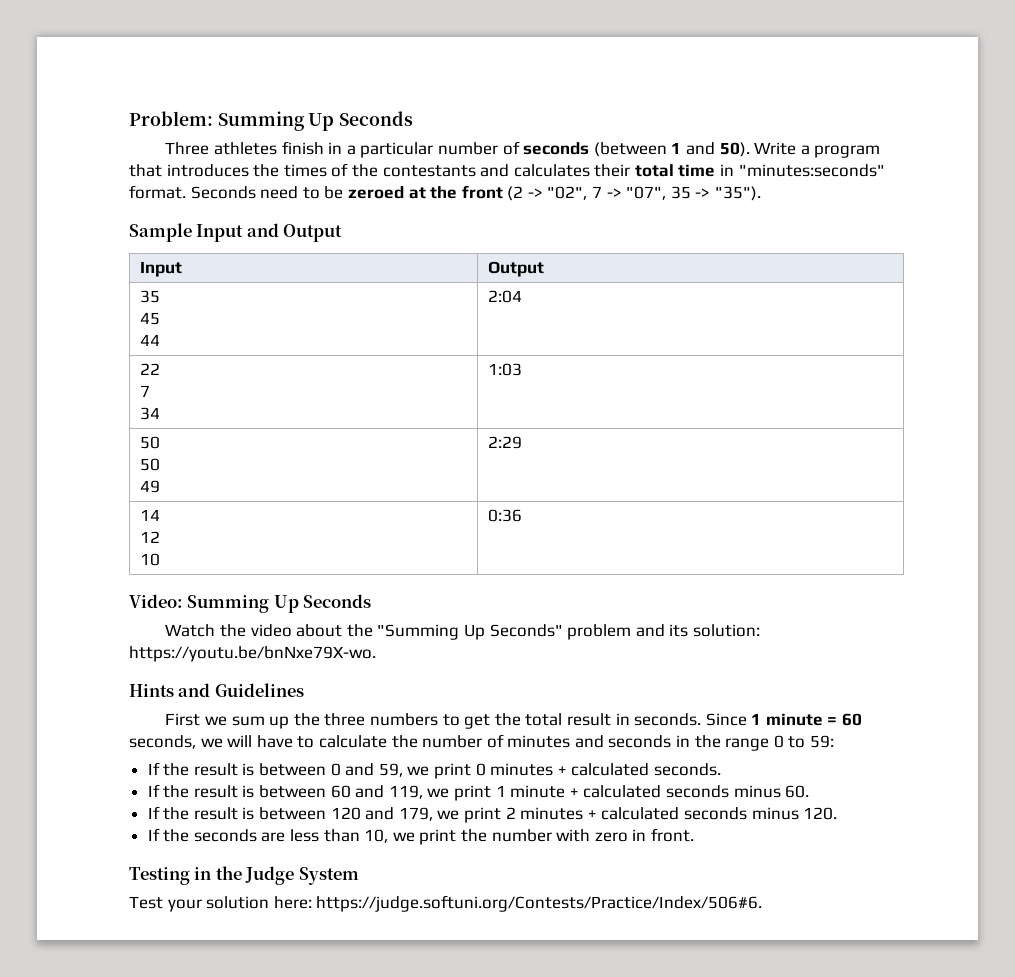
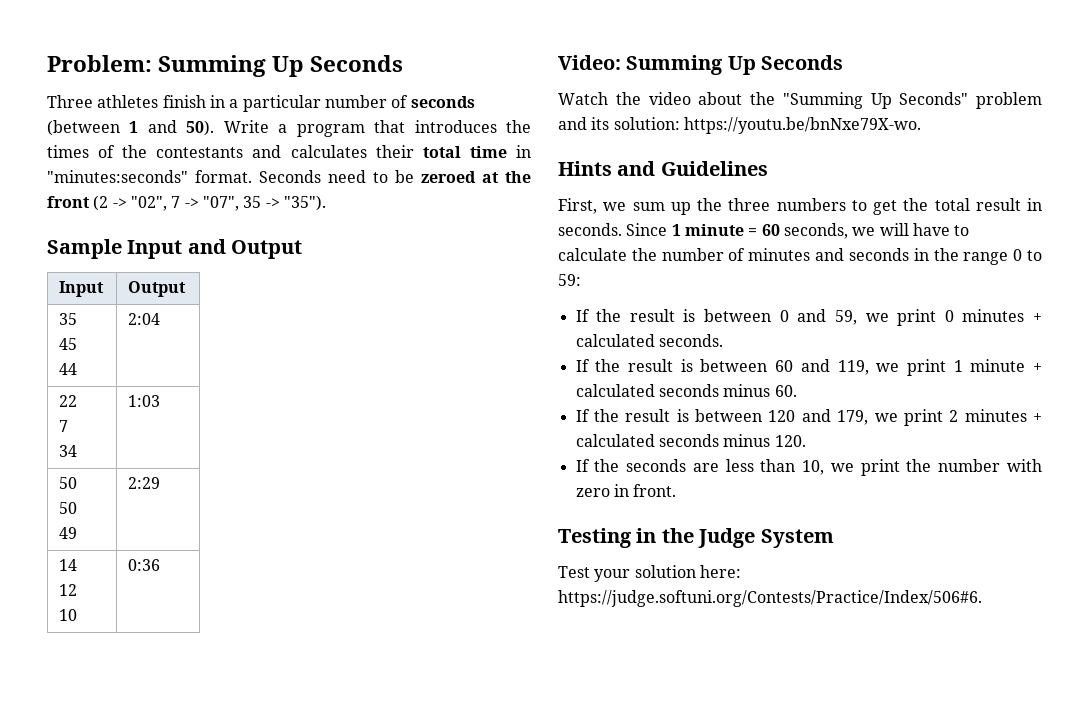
[165,713,201,726] First -> [558,198,597,214] First,

